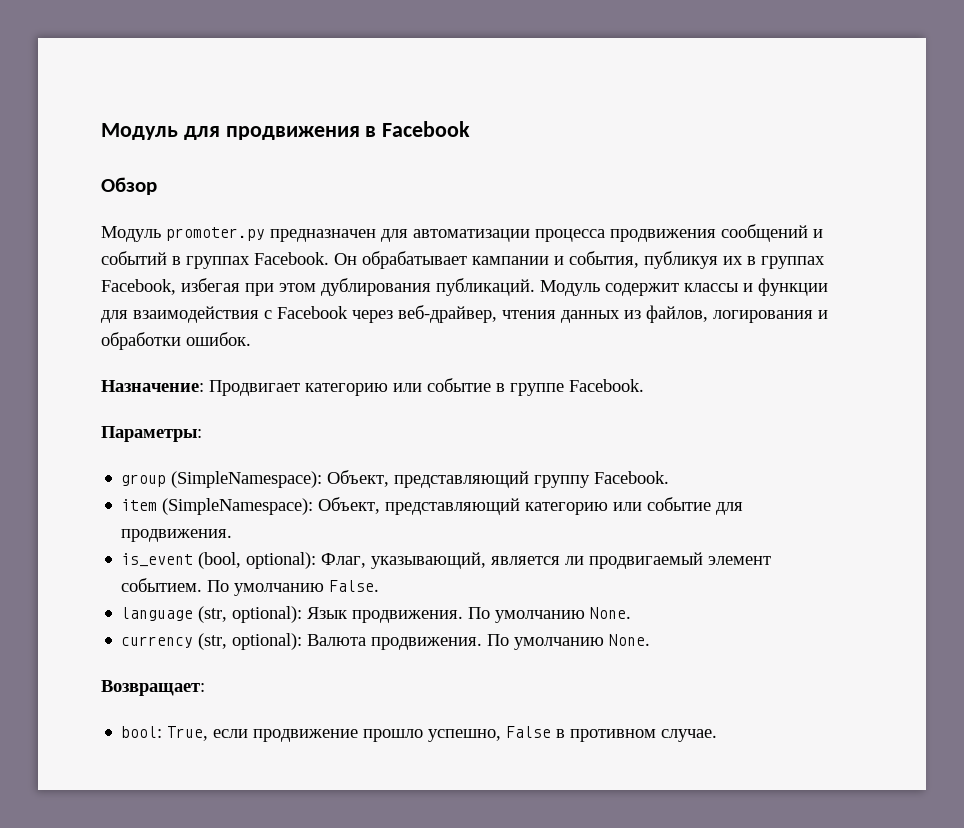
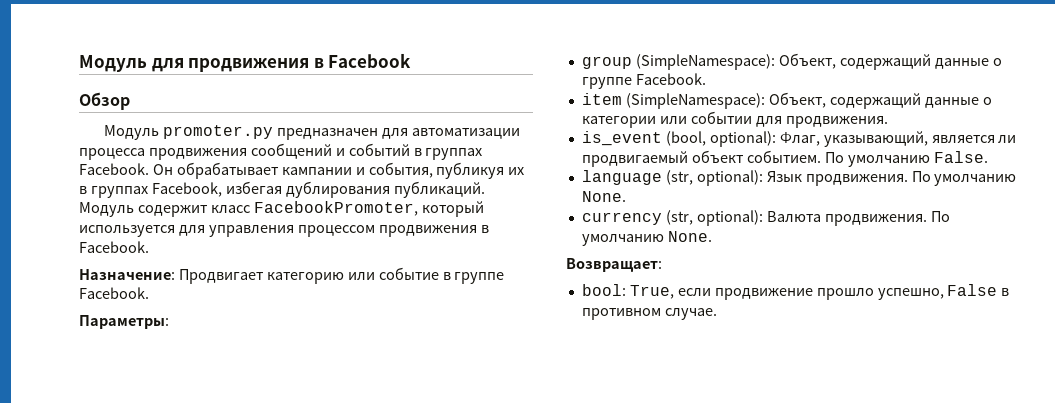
[245,283,316,296] при этом -> (282, 187) none
[684,278,828,296] [101,305,828,323] [101,332,251,350] классы и функции для взаимодействия с Facebook через веб-драйвер, чтения данных из файлов, логирования и обработки ошибок. -> [210,201,484,217] [79,225,489,237] [79,241,149,253] класс FacebookPromoter, который используется для управления процессом продвижения в Facebook.
[394,471,591,488] представляющий группу -> [839,54,1002,70] [581,77,632,89] содержащий данные о группе
[385,497,712,515] представляющий категорию или событие -> [829,93,992,109] [581,111,752,128] содержащий данные о категории или событии
[708,556,772,565] элемент -> [691,150,744,163] объект

